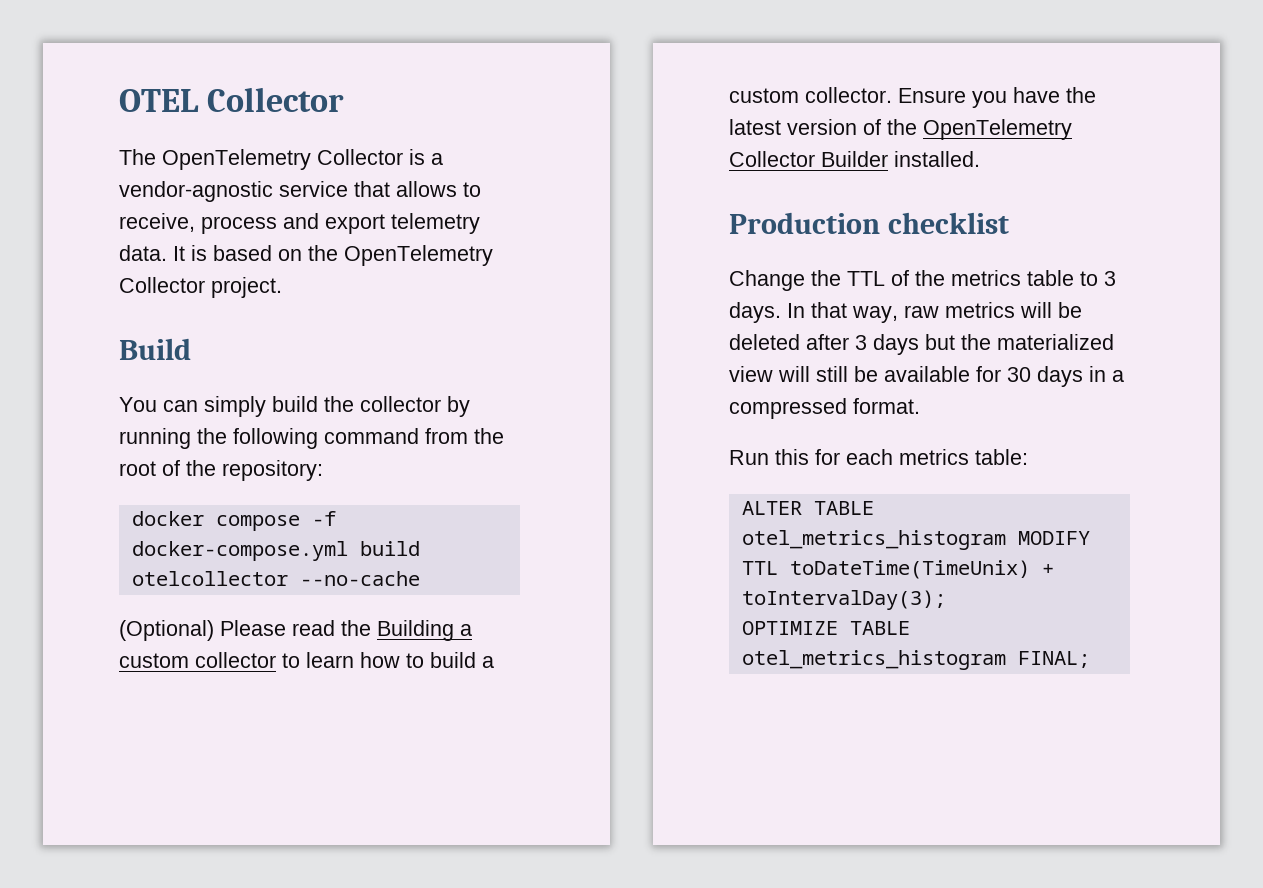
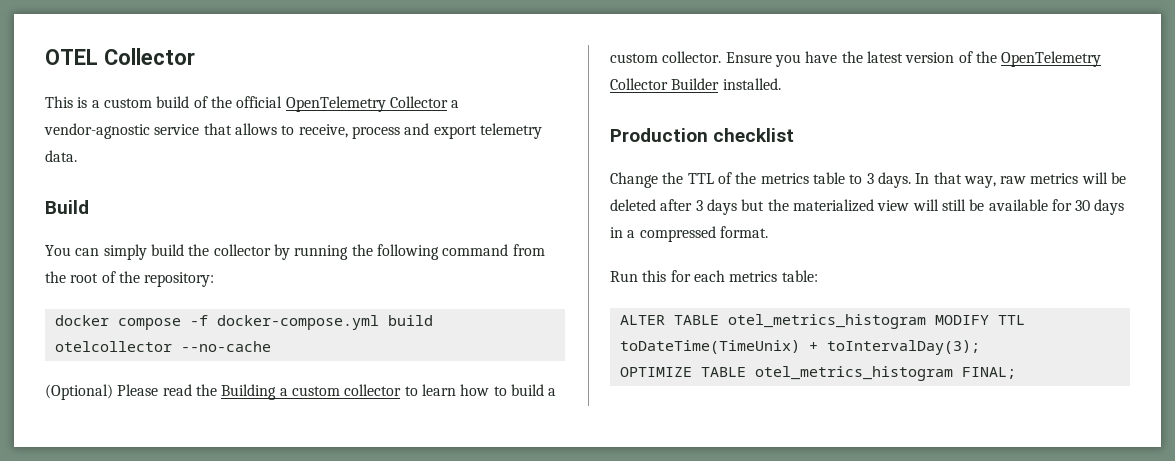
[119,149,425,170] The OpenTelemetry Collector is -> [45,96,448,112] This is a custom build of the official OpenTelemetry Collector
[173,245,493,266] [119,277,282,298] It is based on the OpenTelemetry Collector project. -> (77, 156) none

